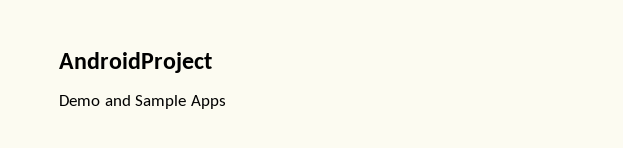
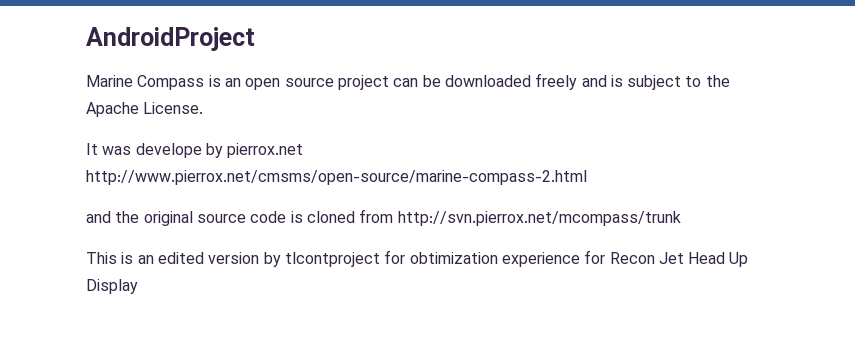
[59,95,226,109] Demo and Sample Apps -> [86,73,730,90] [86,102,204,117] [86,143,304,158] [86,170,587,185] [86,209,681,226] [86,250,749,267] [86,279,138,294] Marine Compass is an open source project can be downloaded freely and is subject to the Apache License. // It was develope by pierrox.net http://www.pierrox.net/cmsms/open-source/marine-compass-2.html // and the original source code is cloned from http://svn.pierrox.net/mcompass/trunk // This is an edited version by tlcontproject for obtimization experience for Recon Jet Head Up Display

